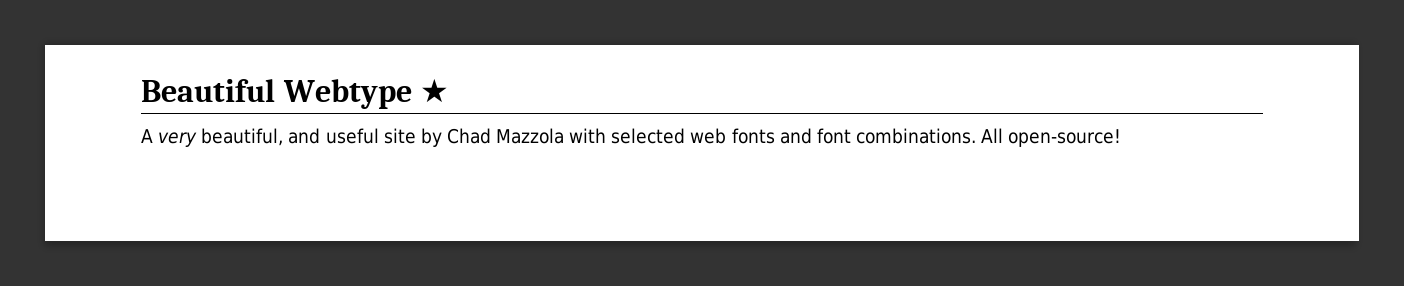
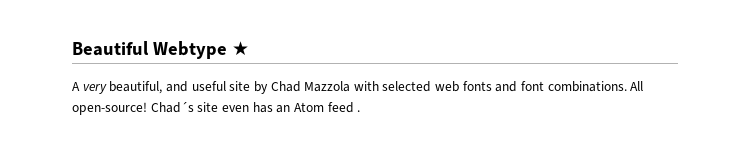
(1122, 138) none -> [150,102,361,113] Chad´s site even has an Atom feed .

